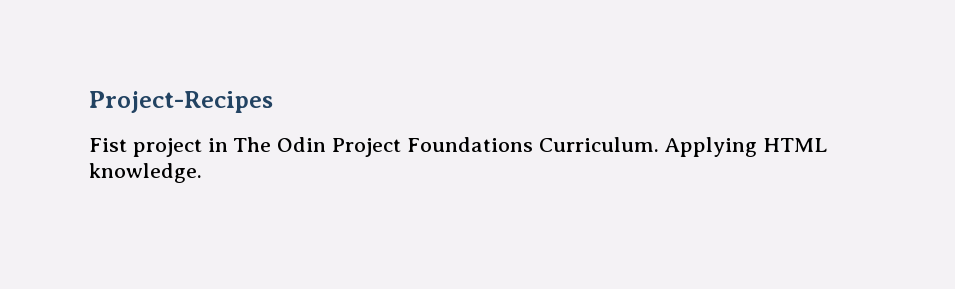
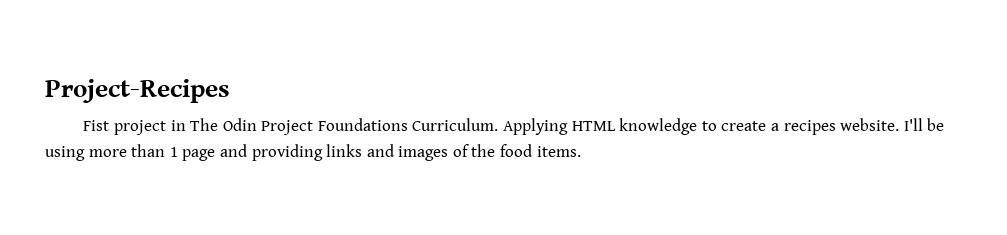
[89,163,202,183] knowledge. -> [619,118,945,135] [45,144,581,161] knowledge to create a recipes website. I'll be using more than 1 page and providing links and images of the food items.

